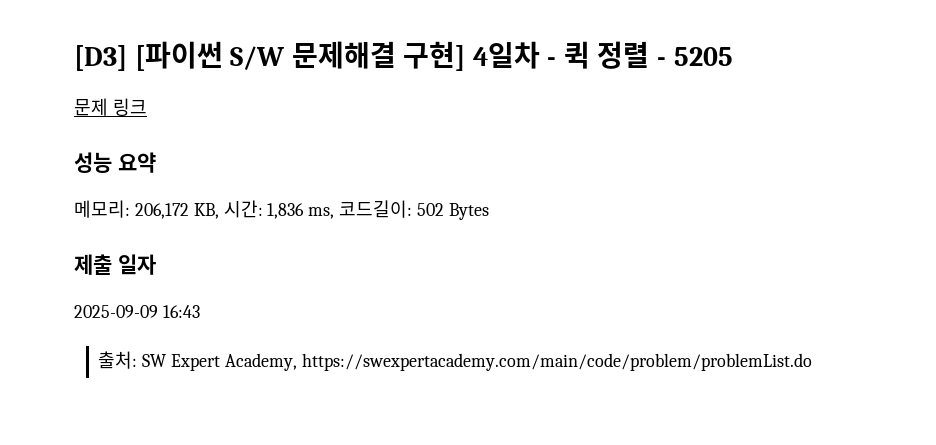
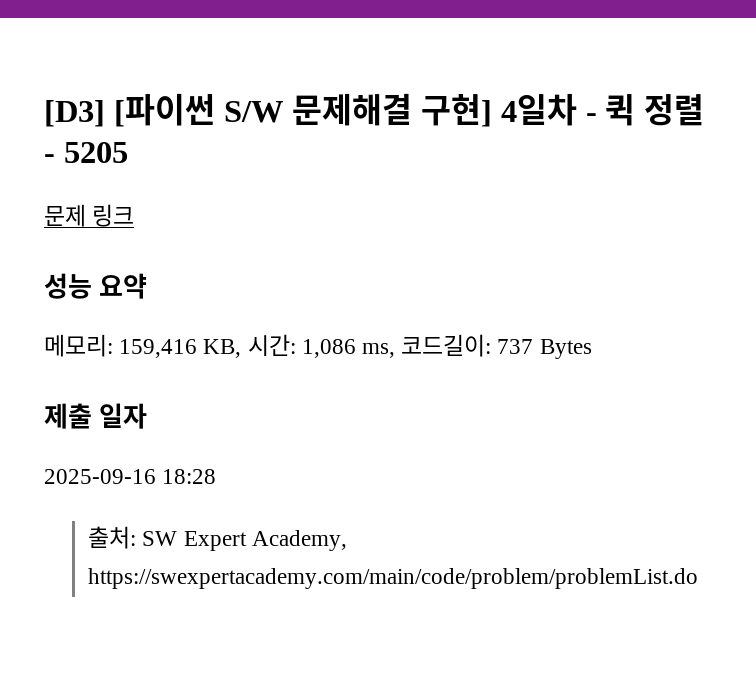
[134,203,189,219] 206,172 -> [119,339,198,358] 159,416
[267,203,305,219] 1,836 -> [301,339,356,358] 1,086
[417,203,445,216] 502 -> [497,339,534,354] 737
[74,305,200,318] 2025-09-09 16:43 -> [44,469,217,484] 2025-09-16 18:28

